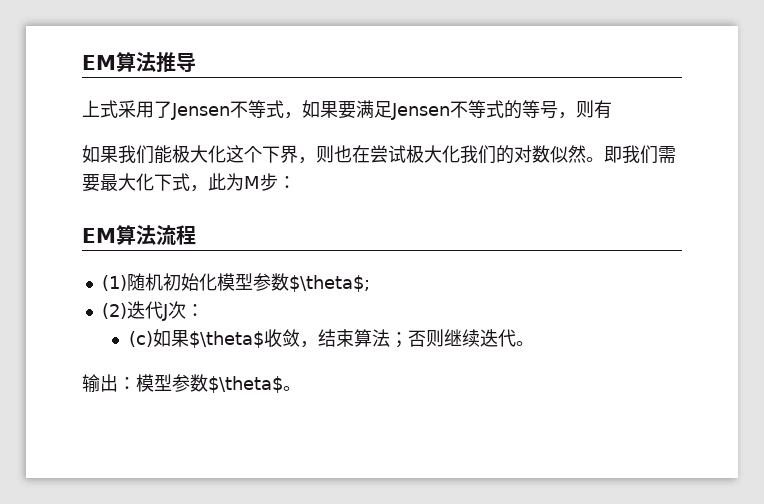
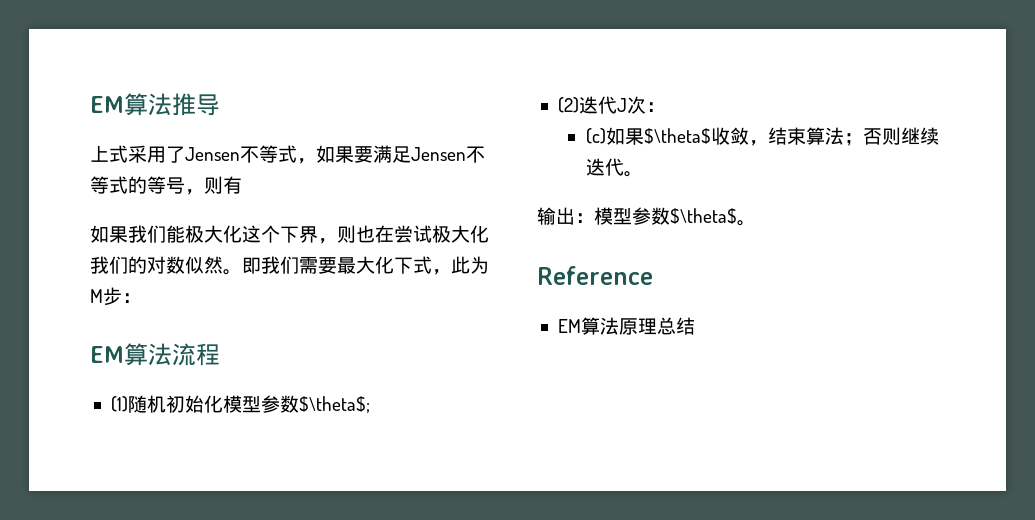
(301, 388) none -> [537,266,653,285] [557,317,695,335] // Reference // EM算法原理总结

